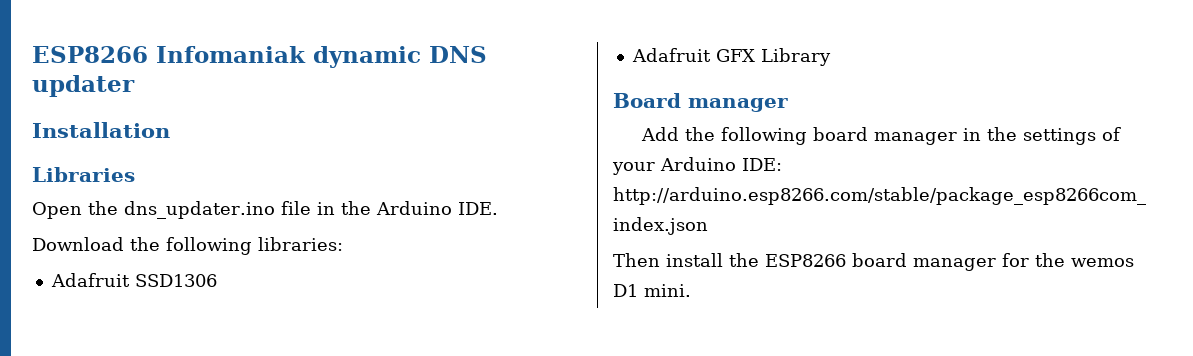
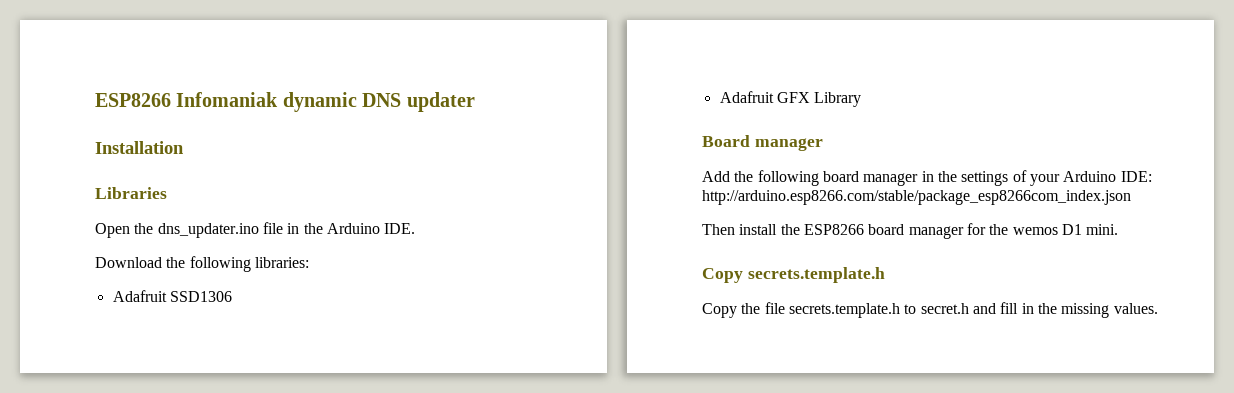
(691, 290) none -> [702,267,885,283] [702,302,1158,318] // Copy secrets.template.h // Copy the file secrets.template.h to secret.h and fill in the missing values.

